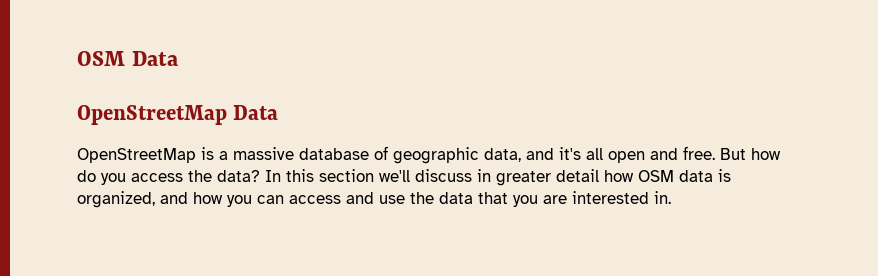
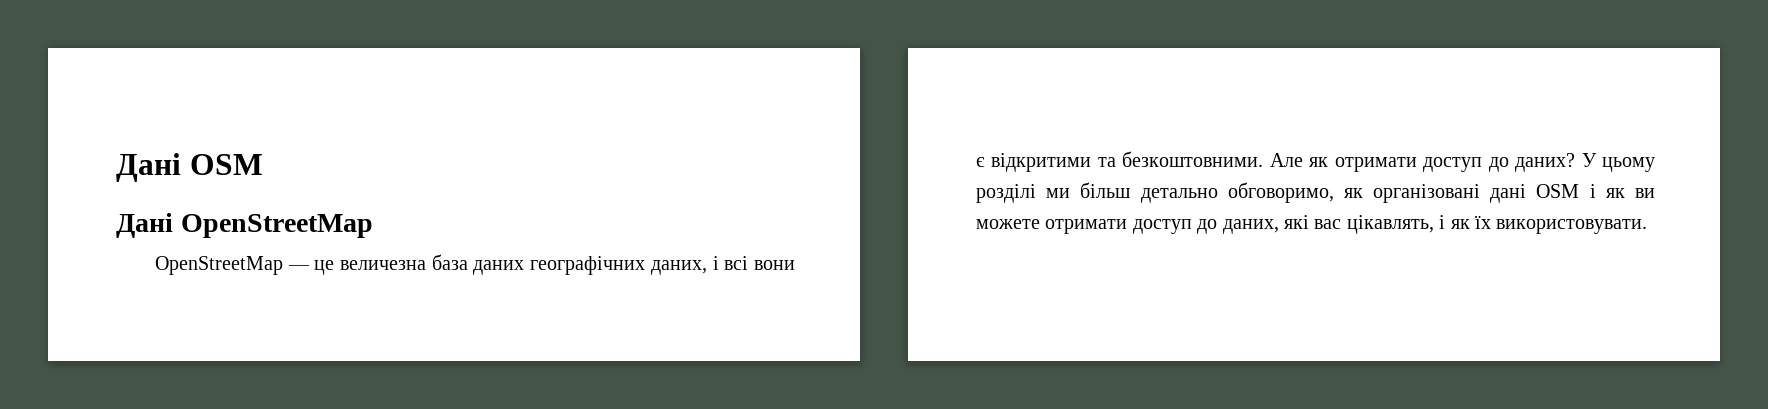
[77,51,179,66] [77,105,279,125] [77,146,781,164] [77,169,731,186] [77,191,671,208] OSM Data // OpenStreetMap Data // OpenStreetMap is a massive database of geographic data, and it's all open and free. But how do you access the data? In this section we'll discuss in greater detail how OSM data is organized, and how you can access and use the data that you are interested in. -> [116,153,263,182] [116,213,373,238] [154,254,795,275] [976,151,1655,172] [976,182,1655,203] [976,215,1648,234] Дані OSM // Дані OpenStreetMap // OpenStreetMap — це величезна база даних географічних даних, і всі вони є відкритими та безкоштовними. Але як отримати доступ до даних? У цьому розділі ми більш детально обговоримо, як організовані дані OSM і як ви можете отримати доступ до даних, які вас цікавлять, і як їх використовувати.

